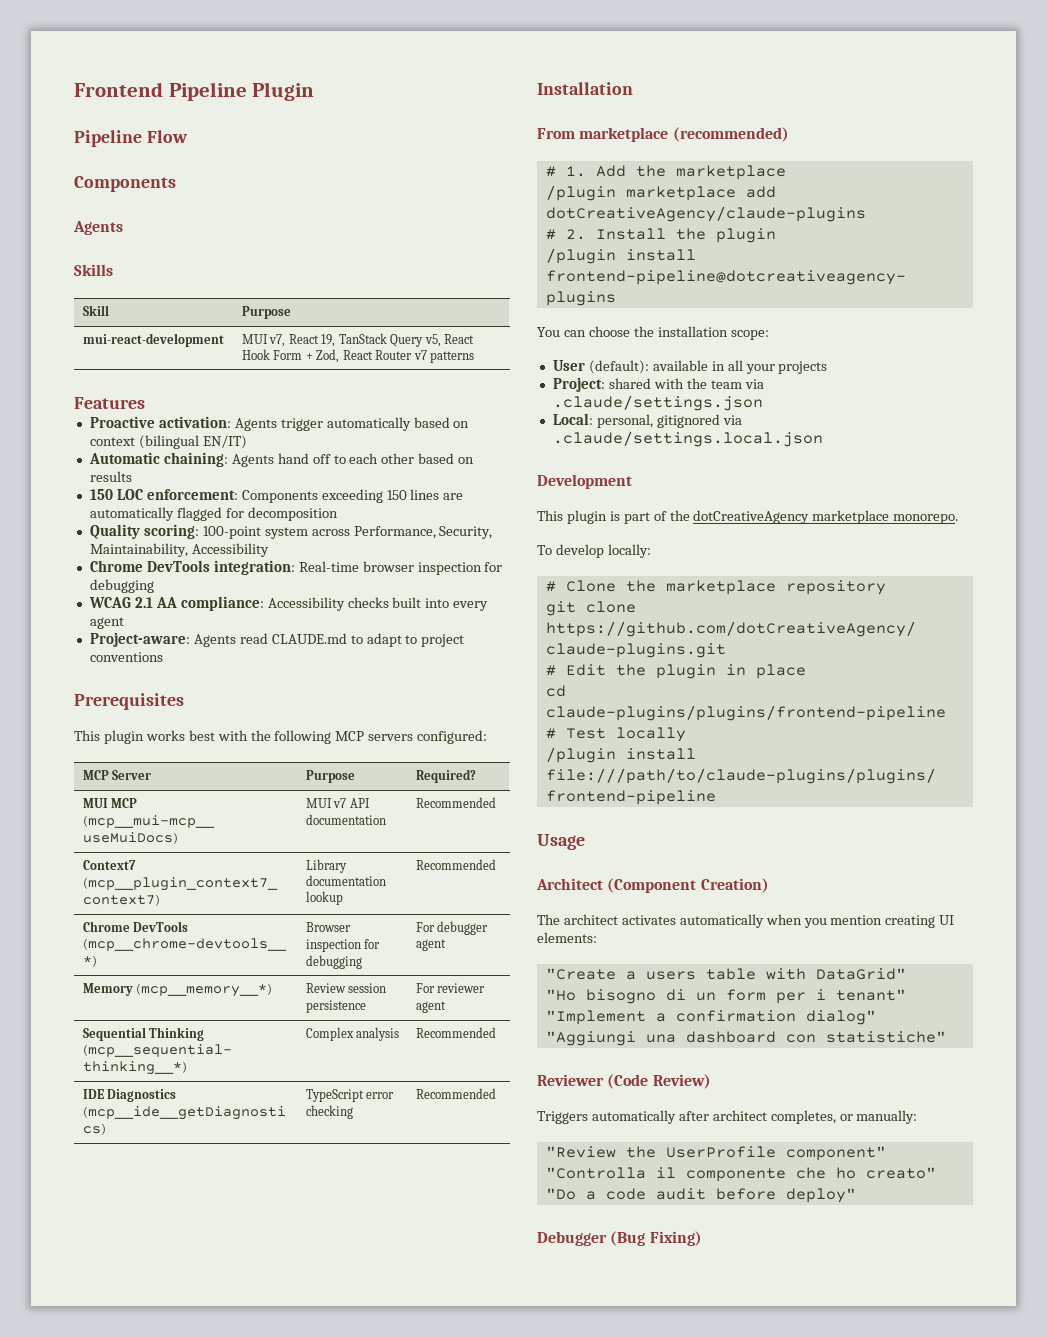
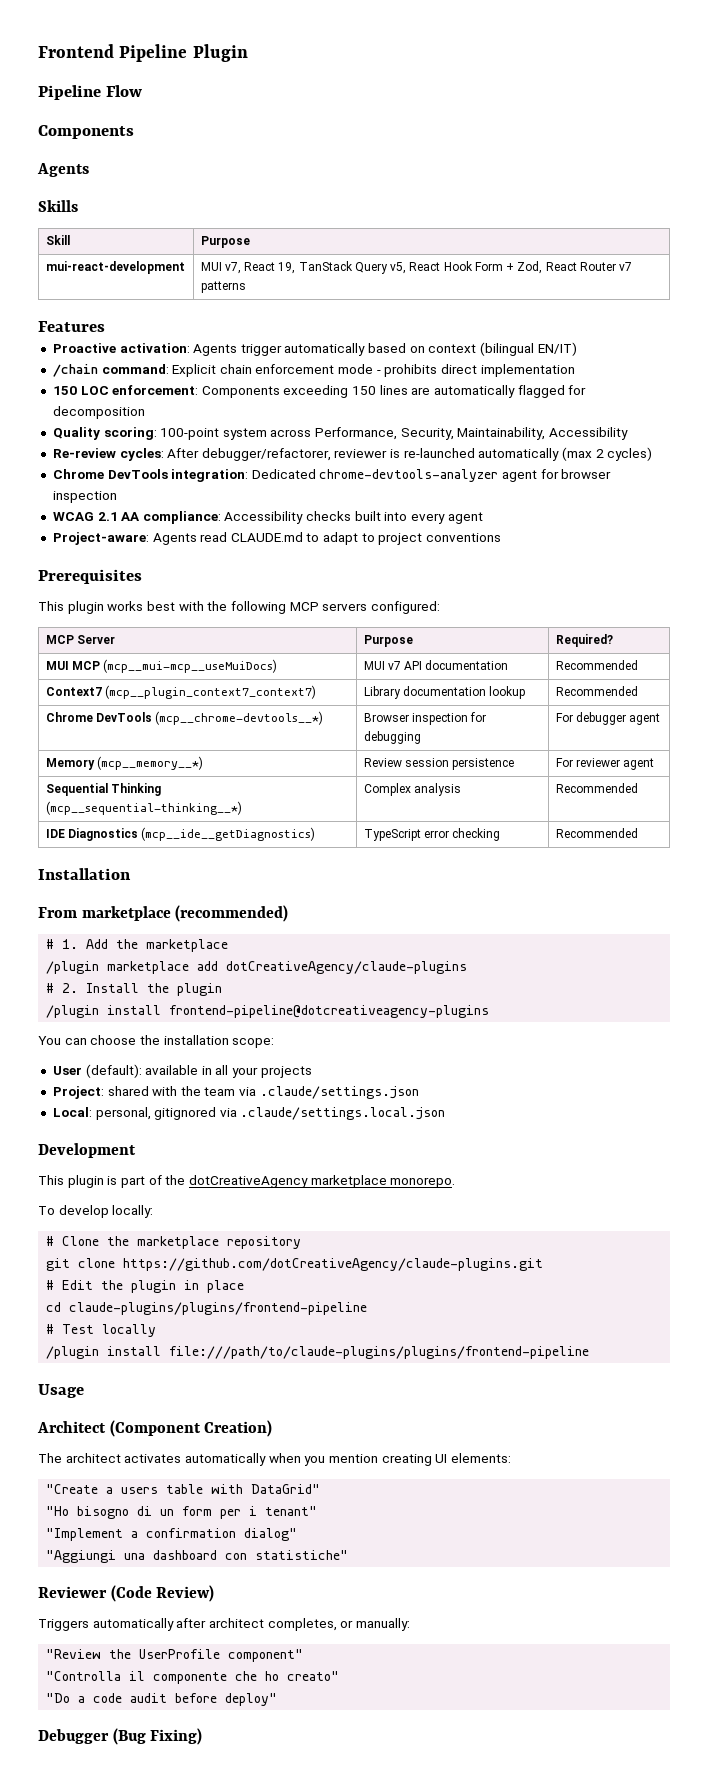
[88,452,475,467] [89,471,132,482] Automatic chaining: Agents hand off to each other based on results -> [52,364,575,377] /chain command: Explicit chain enforcement mode - prohibits direct implementation
(269, 550) none -> [52,447,653,461] // Re-review cycles: After debugger/refactorer, reviewer is re-launched automatically (max 2 cycles)
[298,561,359,572] Real-time -> [251,469,559,482] Dedicated chrome-devtools-analyzer agent for
[484,562,503,572] [89,579,154,593] for debugging -> (117, 497) none

